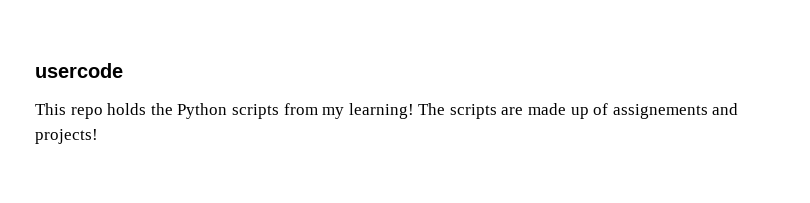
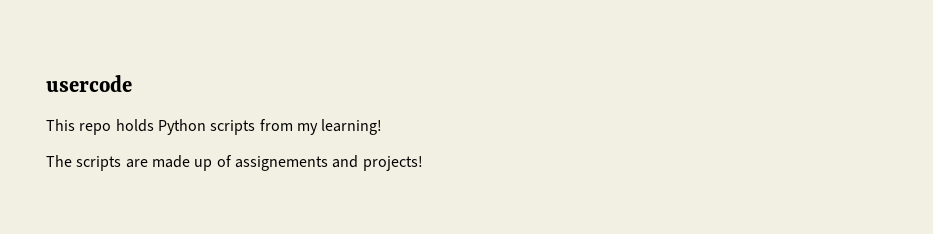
[150,103,173,115] the -> (154, 125) none
(414, 111) none -> (383, 127) //

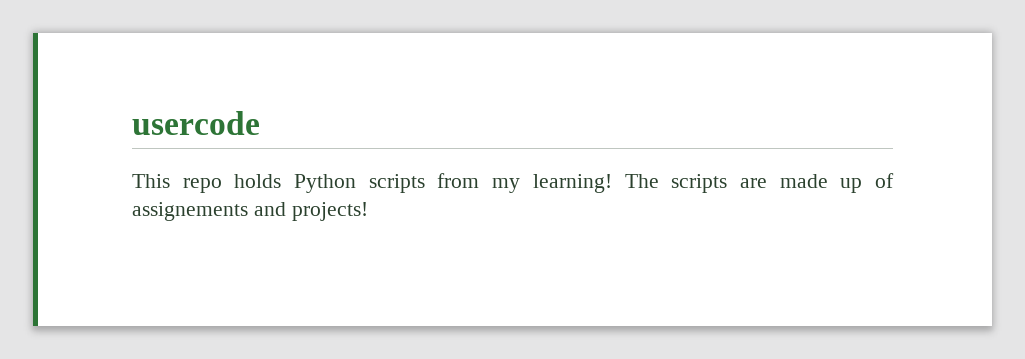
(383, 127) // -> (612, 183) none

